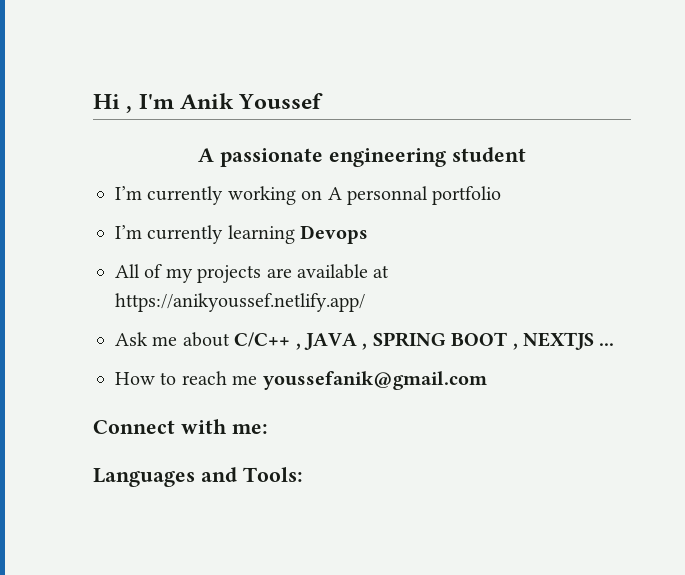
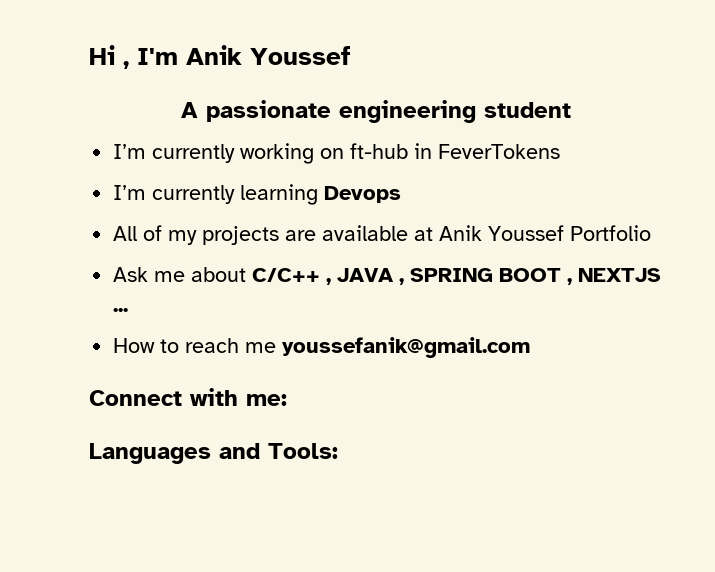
[327,186,502,205] A personnal portfolio -> [350,143,561,159] ft-hub in FeverTokens
[115,293,365,312] https://anikyoussef.netlify.app/ -> [439,225,652,241] Anik Youssef Portfolio

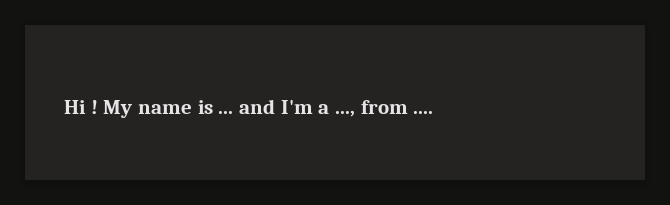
[123,45,351,69] [181,100,571,123] [113,143,561,164] [113,184,402,205] [113,225,652,245] [113,267,662,285] [113,308,129,312] [113,337,531,358] [89,388,287,406] [89,443,338,464] , I'm Anik Youssef // A passionate engineering student // I’m currently working on ft-hub in FeverTokens // I’m currently learning Devops // All of my projects are available at Anik Youssef Portfolio // Ask me about C/C++ , JAVA , SPRING BOOT , NEXTJS ... // How to reach me youssefanik@gmail.com // Connect with me: // Languages and Tools: -> [90,99,434,118] ! My name is ... and I'm a ..., from ....

